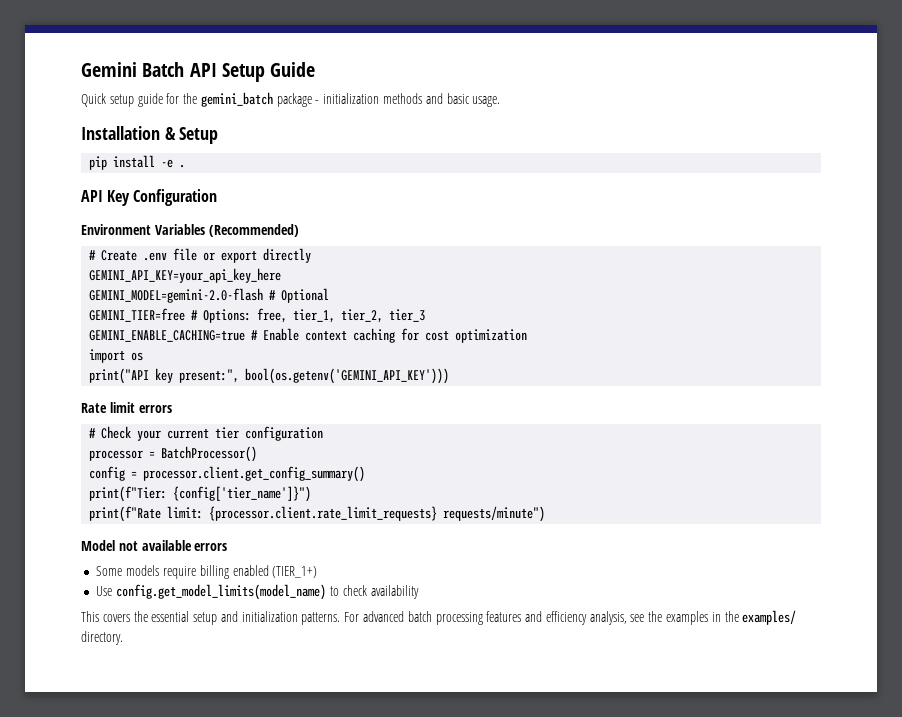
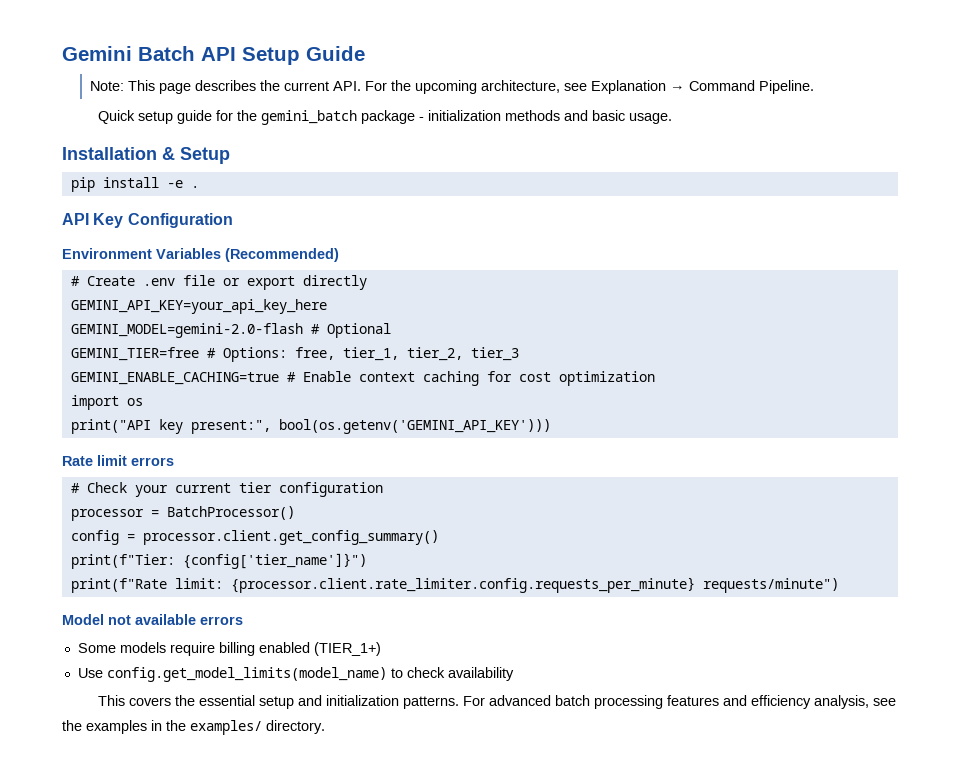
(316, 69) none -> [89,80,814,94] // Note: This page describes the current API. For the upcoming architecture, see Explanation → Command Pipeline.
[209,506,438,521] {processor.client.rate_limit_requests} -> [230,577,695,593] {processor.client.rate_limiter.config.requests_per_minute}

